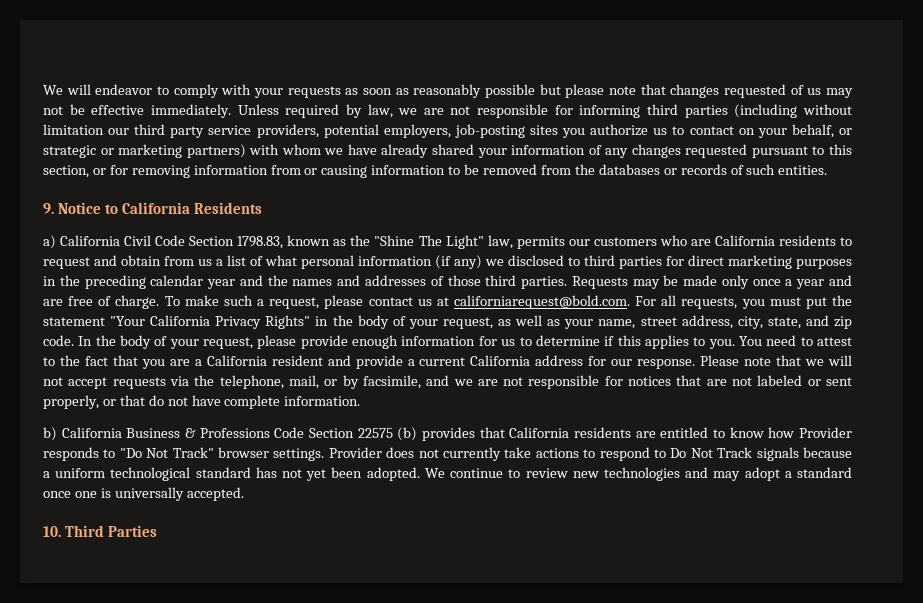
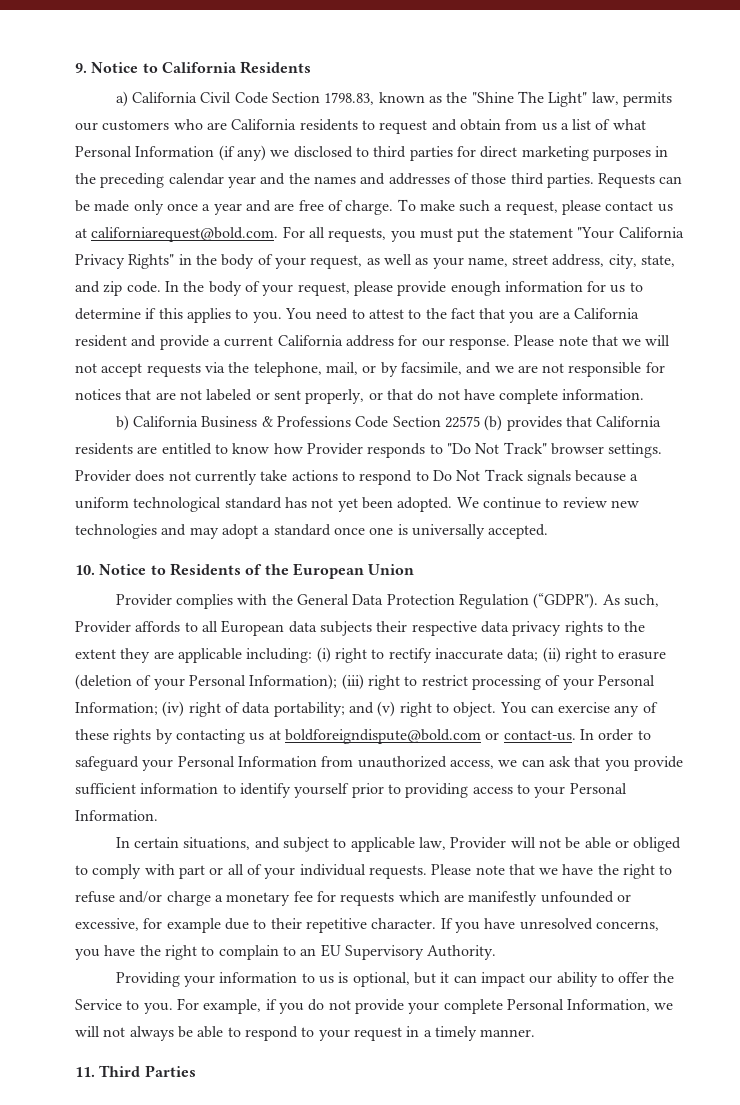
[43,84,853,98] [43,104,852,118] [43,124,852,138] [43,144,852,158] [43,164,828,178] We will endeavor to comply with your requests as soon as reasonably possible but please note that changes requested of us may not be effective immediately. Unless required by law, we are not responsible for informing third parties (including without limitation our third party service providers, potential employers, job-posting sites you authorize us to contact on your behalf, or strategic or marketing partners) with whom we have already shared your information of any changes requested pursuant to this section, or for removing information from or causing information to be removed from the databases or records of such entities. // -> (75, 68) none
[301,255,432,269] personal information -> [75,146,215,157] Personal Information
[632,279,660,289] may -> [659,176,683,184] can
(61, 531) none -> [99,563,415,579] [115,593,659,609] [75,620,646,636] [75,647,667,663] [75,674,655,690] [75,701,658,717] [75,729,651,744] [75,756,683,771] [75,783,627,798] [75,810,158,821] [115,837,682,852] [75,864,673,879] [75,891,631,906] [75,918,659,933] [75,944,497,960] [115,972,675,987] [75,998,674,1014] [75,1026,536,1041] [75,1067,95,1077] Notice to Residents of the European Union // Provider complies with the General Data Protection Regulation (“GDPR"). As such, Provider affords to all European data subjects their respective data privacy rights to the extent they are applicable including: (i) right to rectify inaccurate data; (ii) right to erasure (deletion of your Personal Information); (iii) right to restrict processing of your Personal Information; (iv) right of data portability; and (v) right to object. You can exercise any of these rights by contacting us at boldforeigndispute@bold.com or contact-us. In order to safeguard your Personal Information from unauthorized access, we can ask that you provide sufficient information to identify yourself prior to providing access to your Personal Information. // In certain situations, and subject to applicable law, Provider will not be able or obliged to comply with part or all of your individual requests. Please note that we have the right to refuse and/or charge a monetary fee for requests which are manifestly unfounded or excessive, for example due to their repetitive character. If you have unresolved concerns, you have the right to complain to an EU Supervisory Authority. // Providing your information to us is optional, but it can impact our ability to offer the Service to you. For example, if you do not provide your complete Personal Information, we will not always be able to respond to your request in a timely manner. // 11.

